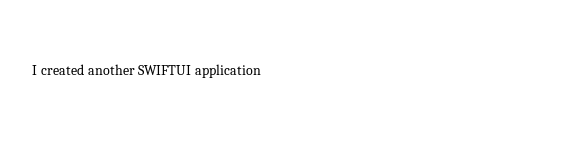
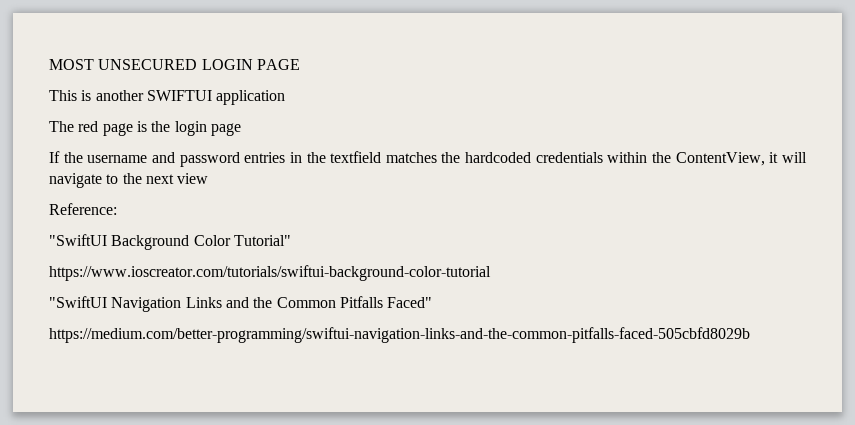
[32,64,262,78] I created another SWIFTUI application -> [49,59,300,70] [49,90,286,105] [49,121,241,136] [49,151,807,167] [49,173,209,188] [49,203,117,215] [49,234,291,250] [49,265,491,281] [49,296,433,312] [49,327,750,343] MOST UNSECURED LOGIN PAGE // This is another SWIFTUI application // The red page is the login page // If the username and password entries in the textfield matches the hardcoded credentials within the ContentView, it will navigate to the next view // Reference: // "SwiftUI Background Color Tutorial" // https://www.ioscreator.com/tutorials/swiftui-background-color-tutorial // "SwiftUI Navigation Links and the Common Pitfalls Faced" // https://medium.com/better-programming/swiftui-navigation-links-and-the-common-pitfalls-faced-505cbfd8029b

